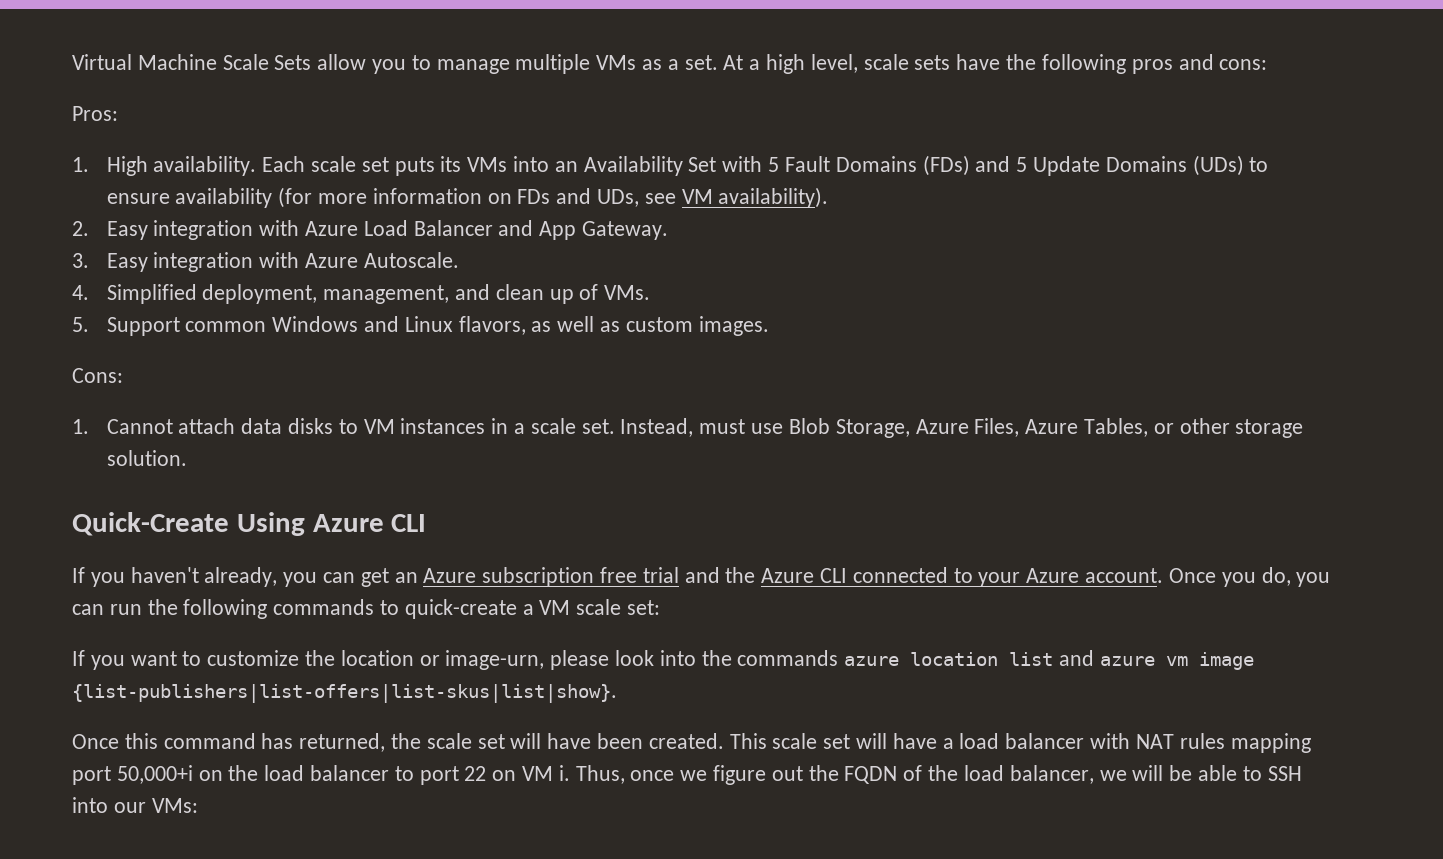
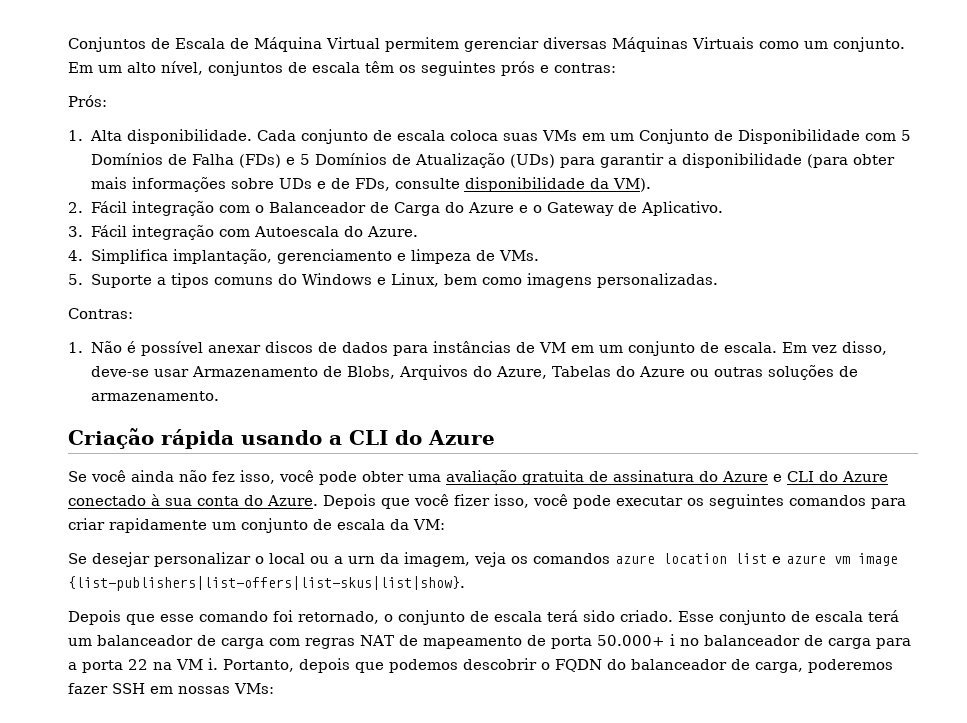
[72,54,1268,74] [72,106,118,121] [72,155,1269,176] [106,187,829,208] [72,220,669,240] [72,252,459,272] [72,284,651,304] [72,316,769,336] [72,368,123,383] [72,418,1304,438] [106,450,187,466] [72,512,427,536] [72,567,1331,587] [72,599,661,619] [72,650,839,670] Virtual Machine Scale Sets allow you to manage multiple VMs as a set. At a high level, scale sets have the following pros and cons: // Pros: // 1. High availability. Each scale set puts its VMs into an Availability Set with 5 Fault Domains (FDs) and 5 Update Domains (UDs) to ensure availability (for more information on FDs and UDs, see VM availability). // 2. Easy integration with Azure Load Balancer and App Gateway. // 3. Easy integration with Azure Autoscale. // 4. Simplified deployment, management, and clean up of VMs. // 5. Support common Windows and Linux flavors, as well as custom images. // Cons: // 1. Cannot attach data disks to VM instances in a scale set. Instead, must use Blob Storage, Azure Files, Azure Tables, or other storage solution. // Quick-Create Using Azure CLI // If you haven't already, you can get an Azure subscription free trial and the Azure CLI connected to your Azure account. Once you do, you can run the following commands to quick-create a VM scale set: // If you want to customize the location or image-urn, please look into the commands -> [68,37,905,52] [68,61,616,76] [68,95,107,107] [68,129,911,144] [90,153,896,168] [90,177,651,192] [68,201,724,216] [68,225,419,240] [68,249,539,264] [68,273,718,288] [68,308,133,319] [68,341,887,356] [90,365,859,380] [90,391,219,401] [68,428,495,449] [68,470,888,485] [68,494,906,509] [68,518,445,533] [68,552,610,567] Conjuntos de Escala de Máquina Virtual permitem gerenciar diversas Máquinas Virtuais como um conjunto. Em um alto nível, conjuntos de escala têm os seguintes prós e contras: // Prós: // 1. Alta disponibilidade. Cada conjunto de escala coloca suas VMs em um Conjunto de Disponibilidade com 5 Domínios de Falha (FDs) e 5 Domínios de Atualização (UDs) para garantir a disponibilidade (para obter mais informações sobre UDs e de FDs, consulte disponibilidade da VM). // 2. Fácil integração com o Balanceador de Carga do Azure e o Gateway de Aplicativo. // 3. Fácil integração com Autoescala do Azure. // 4. Simplifica implantação, gerenciamento e limpeza de VMs. // 5. Suporte a tipos comuns do Windows e Linux, bem como imagens personalizadas. // Contras: // 1. Não é possível anexar discos de dados para instâncias de VM em um conjunto de escala. Em vez disso, deve-se usar Armazenamento de Blobs, Arquivos do Azure, Tabelas do Azure ou outras soluções de armazenamento. // Criação rápida usando a CLI do Azure // Se você ainda não fez isso, você pode obter uma avaliação gratuita de assinatura do Azure e CLI do Azure conectado à sua conta do Azure. Depois que você fizer isso, você pode executar os seguintes comandos para criar rapidamente um conjunto de escala da VM: // Se desejar personalizar o local ou a urn da imagem, veja os comandos
[1059,650,1095,666] and -> [772,556,781,564] e
[72,733,1311,753] [72,765,1302,785] [72,797,146,813] Once this command has returned, the scale set will have been created. This scale set will have a load balancer with NAT rules mapping port 50,000+i on the load balancer to port 22 on VM i. Thus, once we figure out the FQDN of the load balancer, we will be able to SSH into our -> [68,610,899,625] [68,634,911,649] [68,658,893,673] [68,683,230,694] Depois que esse comando foi retornado, o conjunto de escala terá sido criado. Esse conjunto de escala terá um balanceador de carga com regras NAT de mapeamento de porta 50.000+ i no balanceador de carga para a porta 22 na VM i. Portanto, depois que podemos descobrir o FQDN do balanceador de carga, poderemos fazer SSH em nossas

